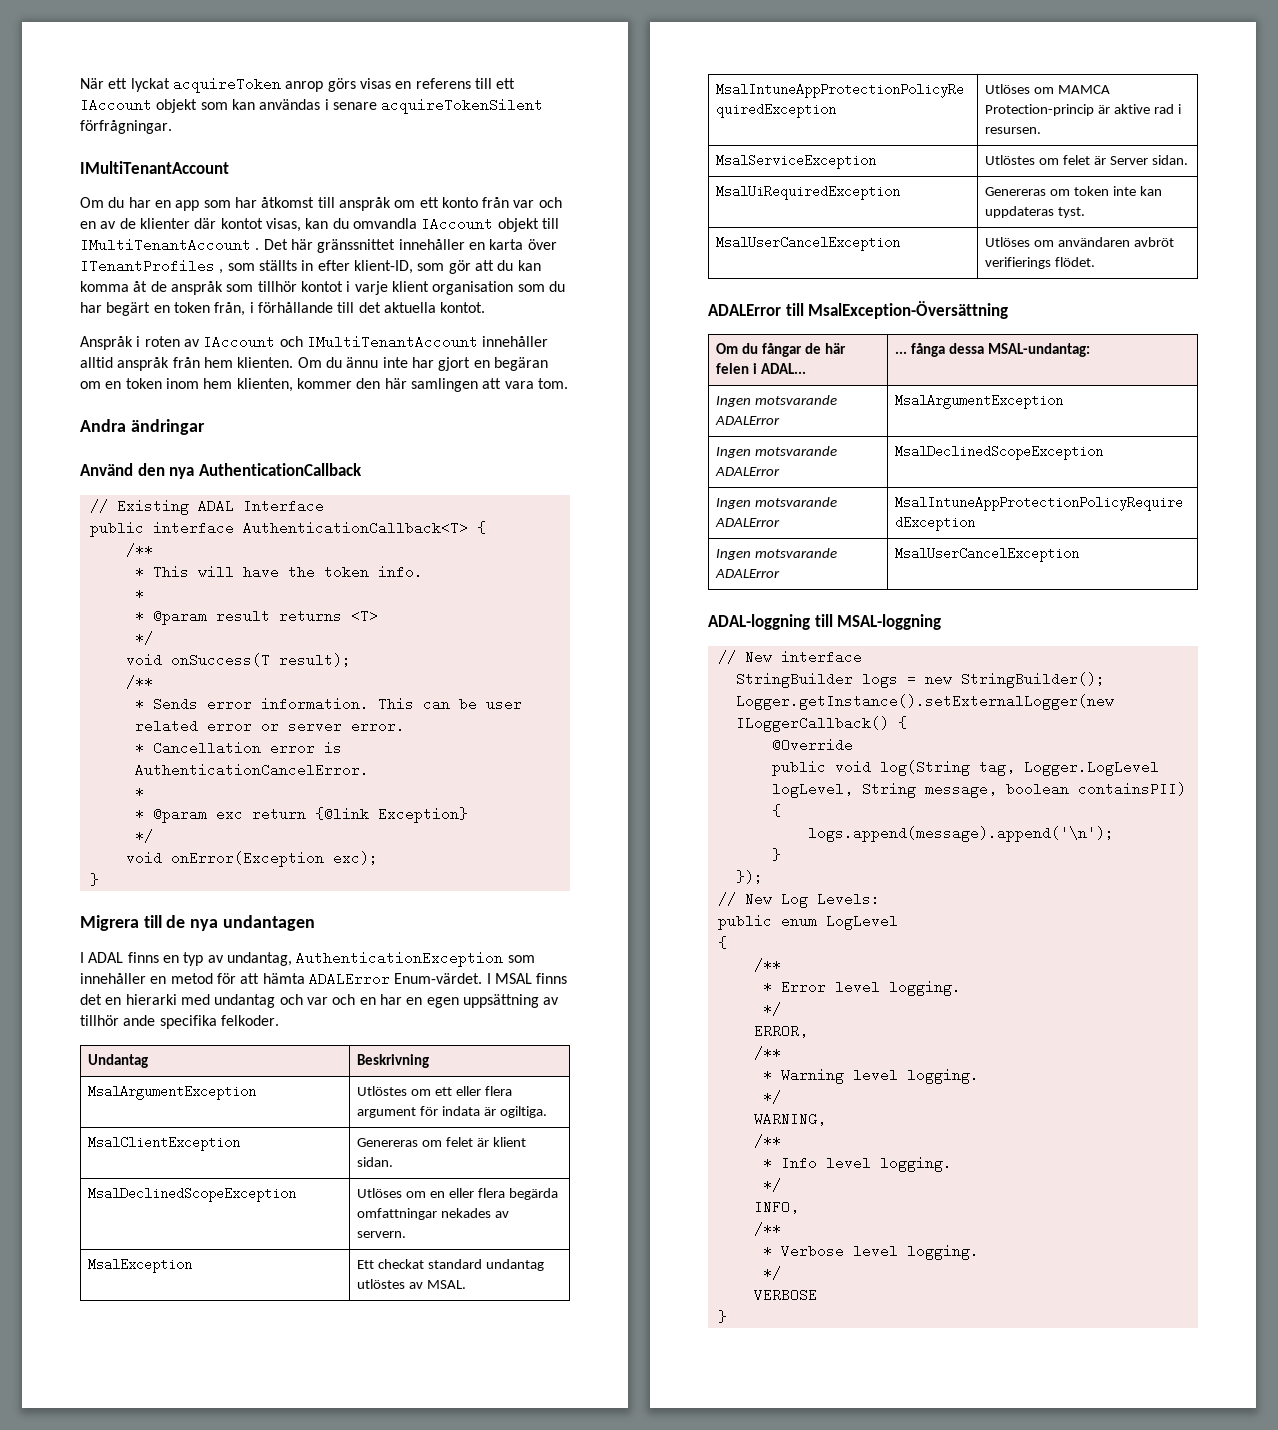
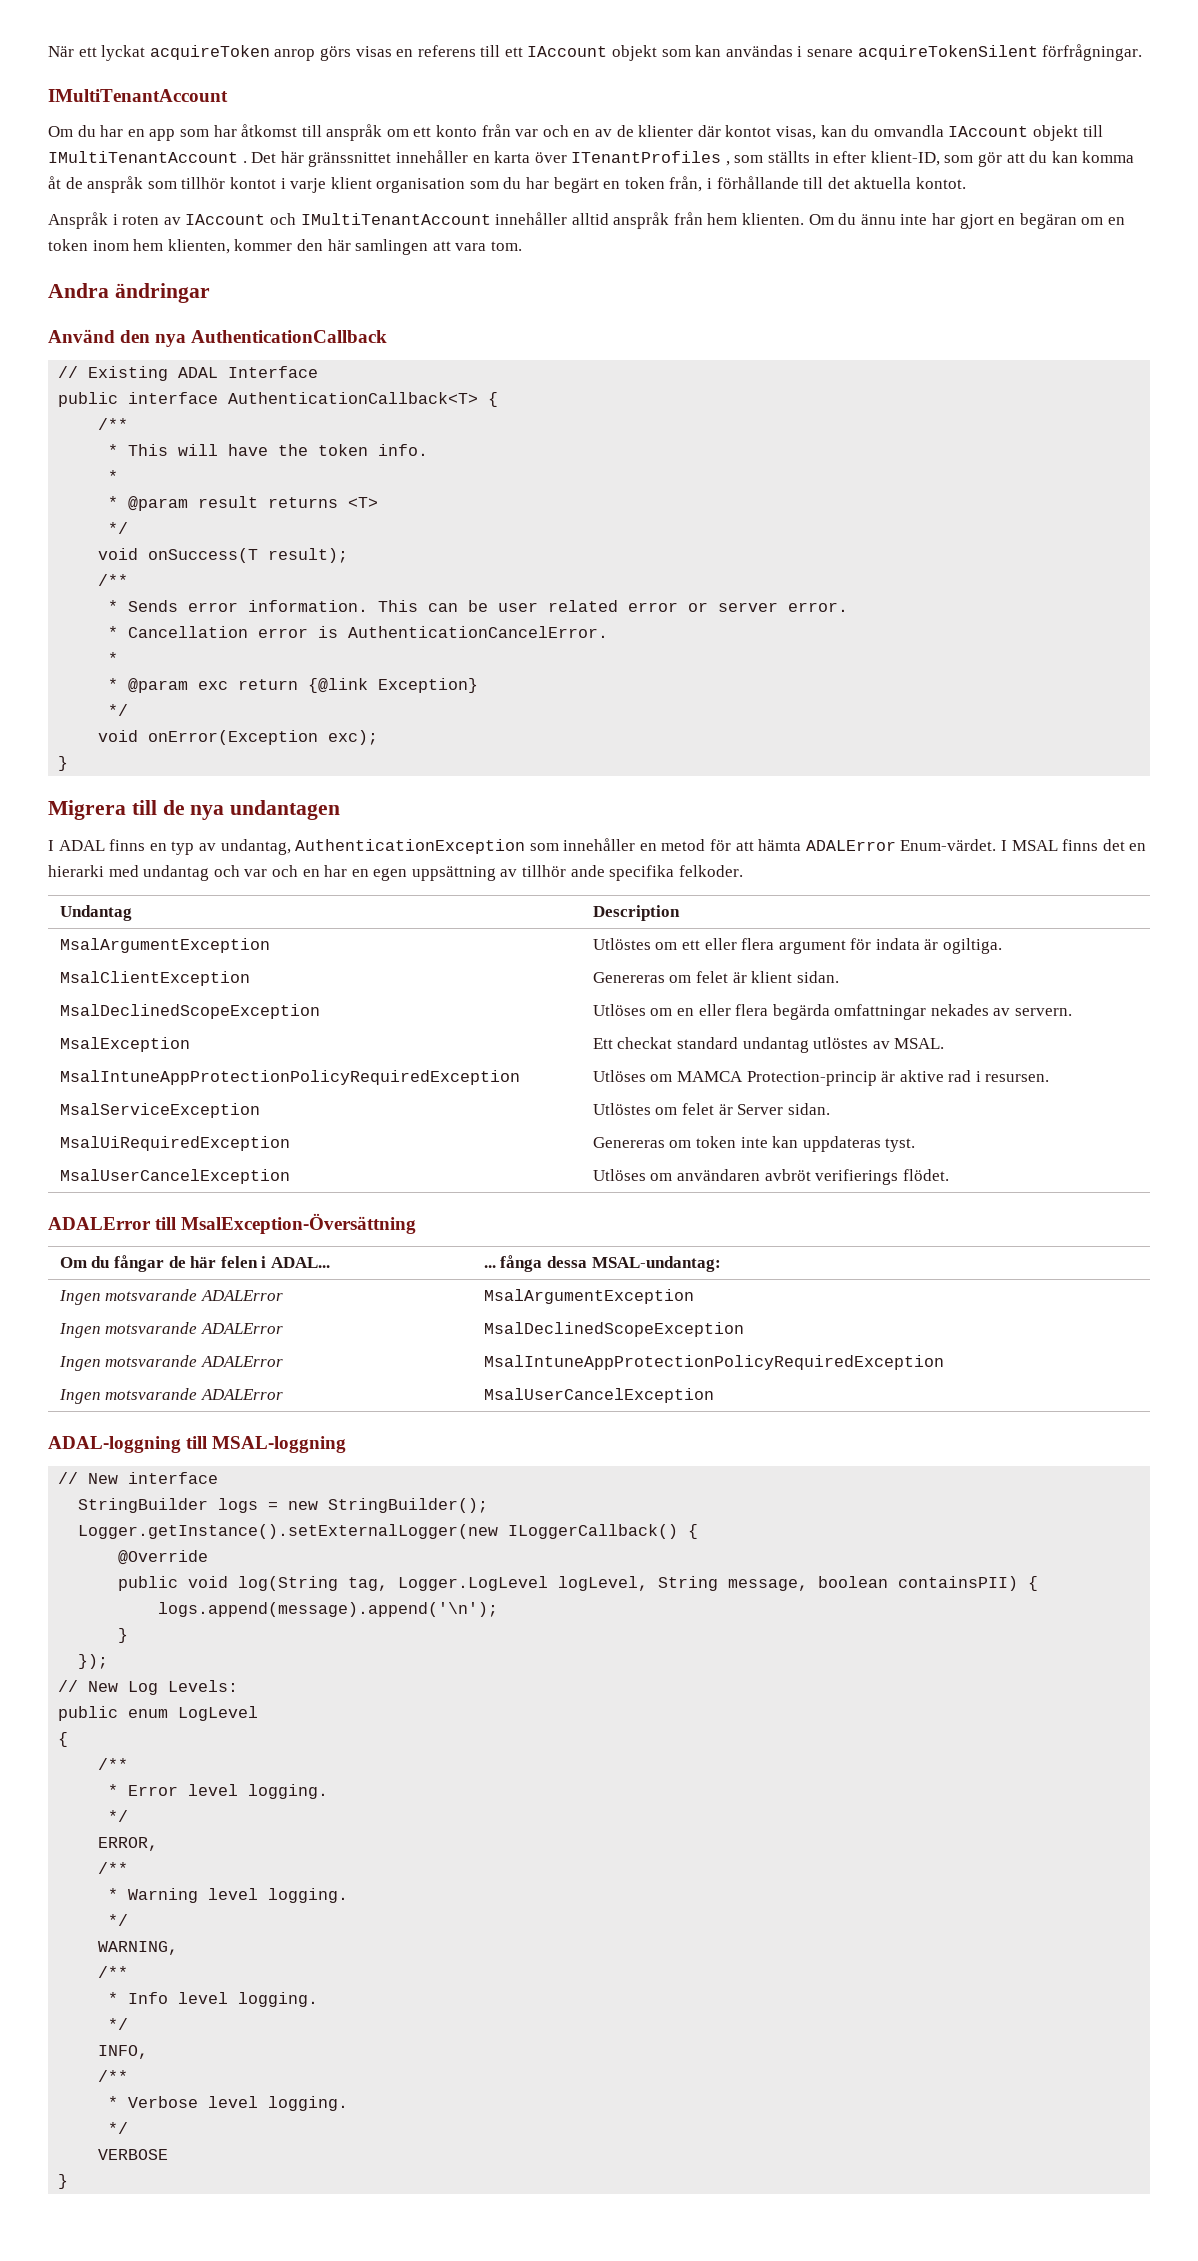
[357,1054,430,1068] Beskrivning -> [592,905,680,921] Description

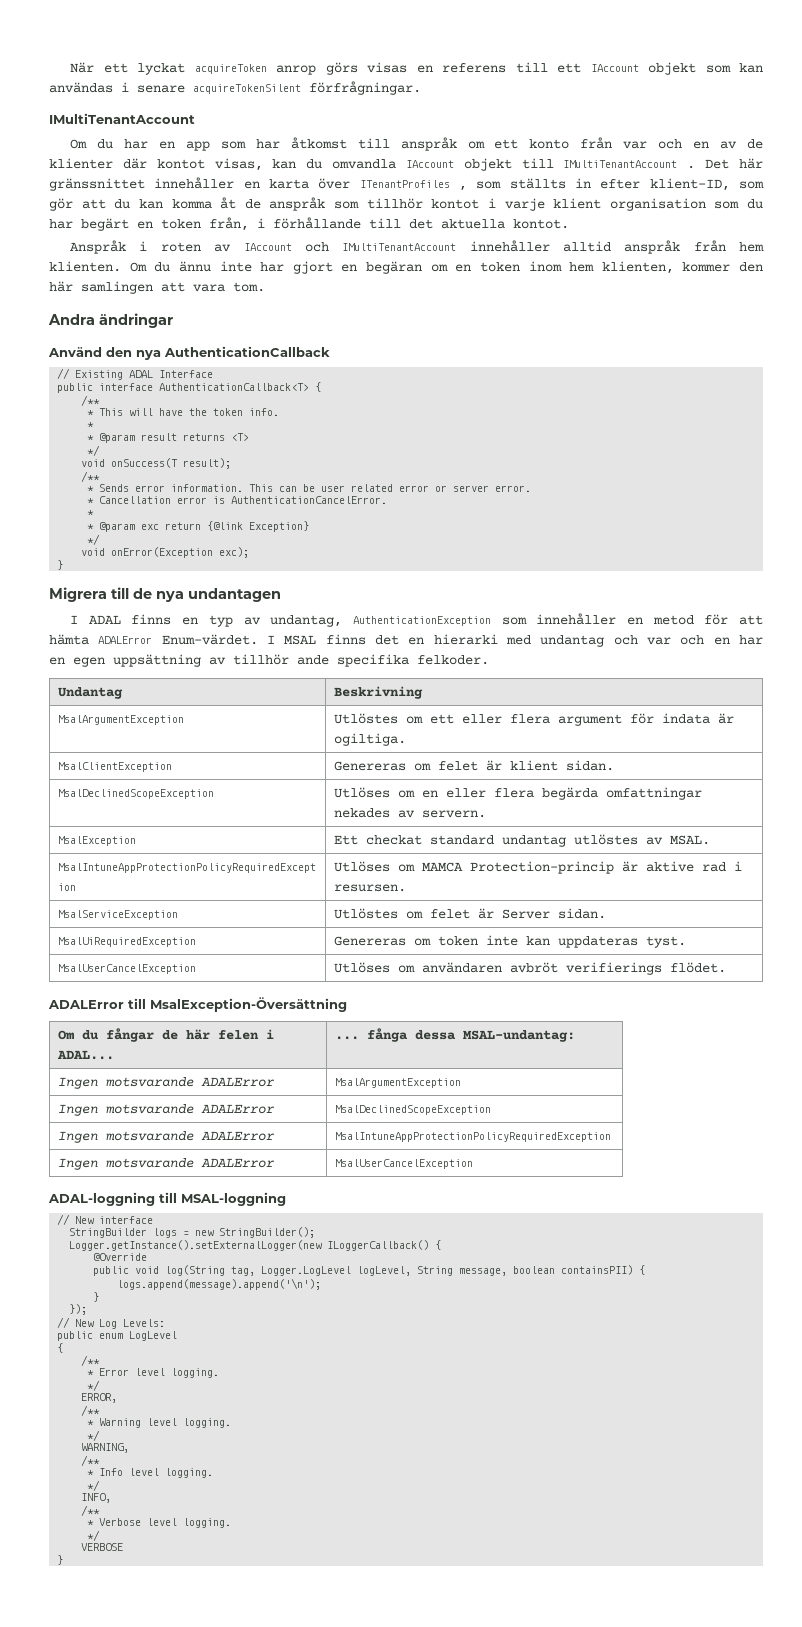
[592,905,680,921] Description -> [334,686,424,699] Beskrivning

